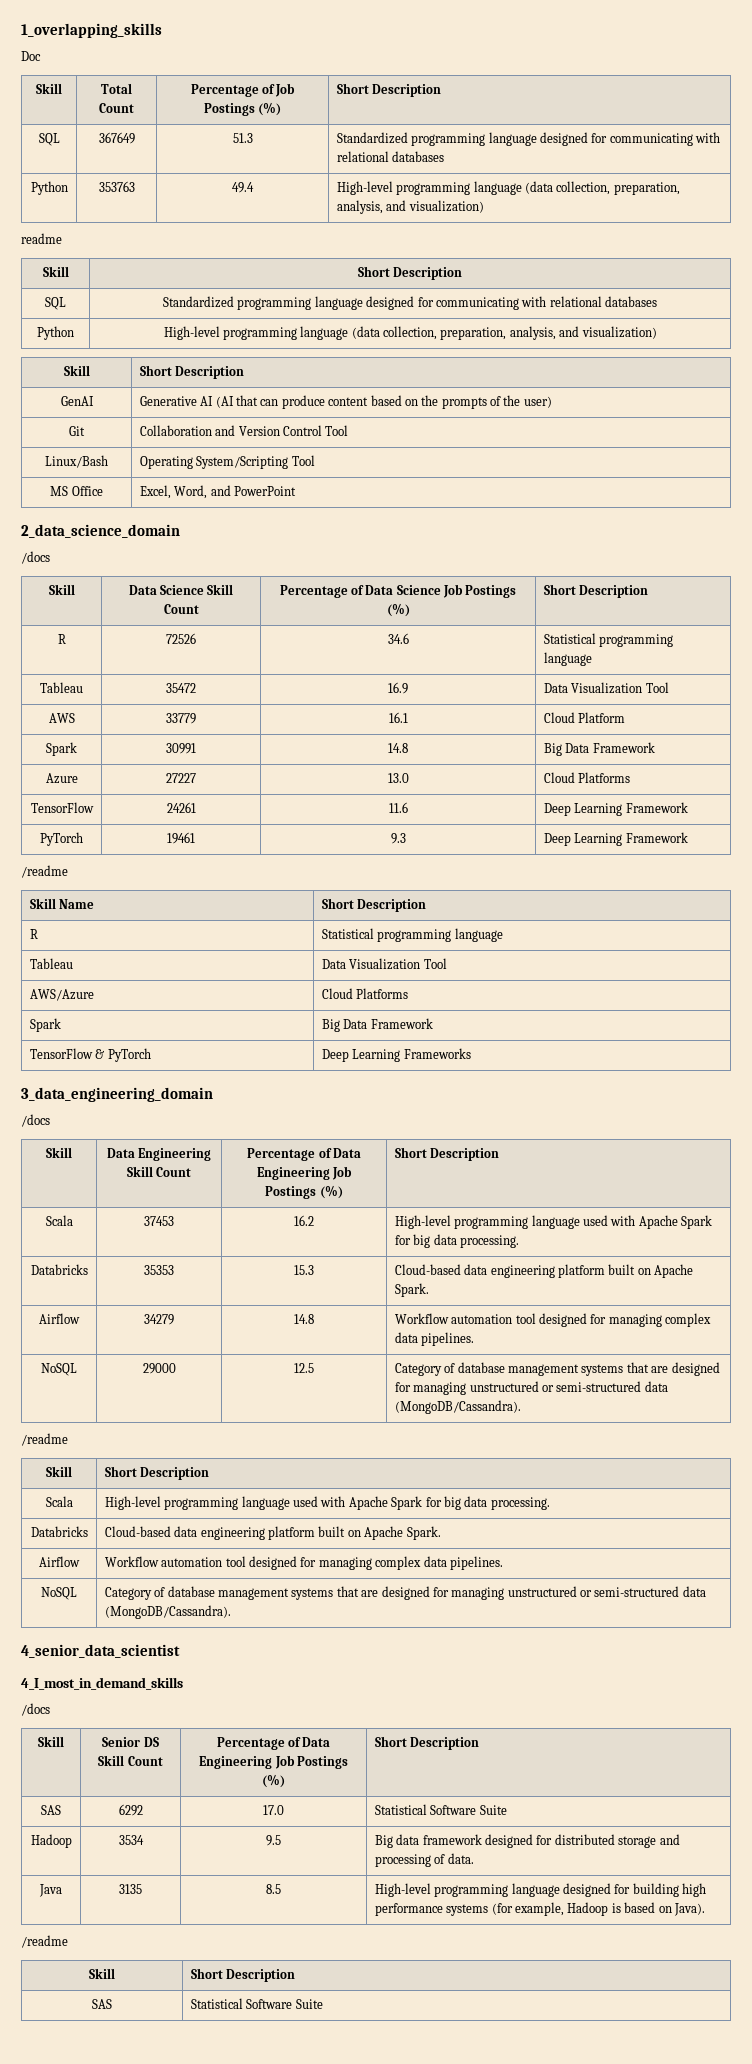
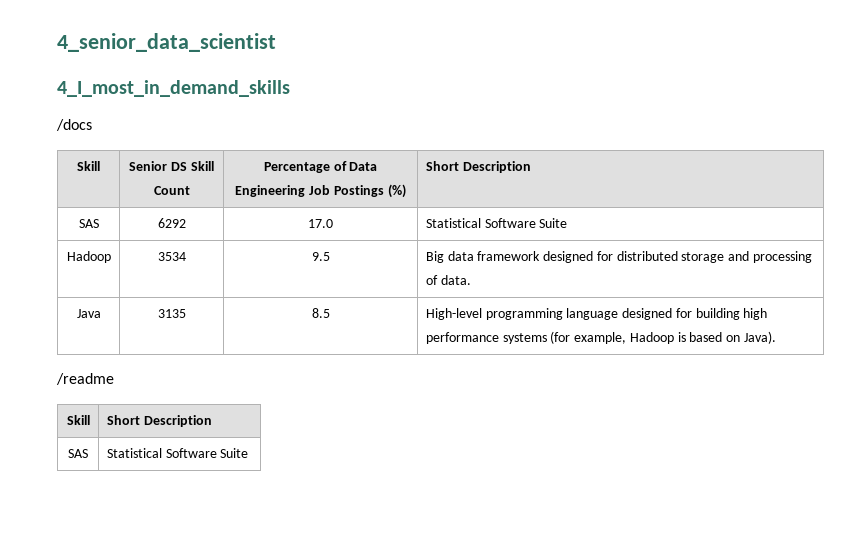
[21,23,162,38] [21,51,41,61] [36,83,62,94] [101,83,132,94] [99,103,134,113] [190,83,296,97] [203,102,282,116] [336,83,442,97] [38,133,60,146] [98,132,135,144] [232,133,253,143] [336,132,721,146] [336,151,445,162] [30,181,68,195] [98,181,135,192] [232,182,254,193] [336,181,680,195] [336,200,484,214] [21,233,62,244] [42,266,69,277] [357,266,463,280] [45,297,66,310] [163,296,657,310] [37,326,74,340] [163,326,657,340] [63,365,90,376] [139,365,245,379] [60,396,94,406] [139,395,552,409] [69,426,85,436] [139,425,349,436] [45,455,108,468] [139,455,315,469] [50,486,103,496] [139,485,297,499] [21,524,180,538] [21,551,50,564] [48,584,75,595] [128,584,234,595] [163,604,199,614] [279,584,517,598] [386,603,410,617] [543,584,649,598] [57,634,66,644] [166,633,196,644] [387,633,409,644] [543,633,674,647] [543,652,592,666] [40,682,83,693] [166,683,196,693] [388,682,408,694] [543,682,669,694] [48,713,75,723] [166,713,196,724] [388,712,408,723] [543,712,626,723] [46,742,77,756] [166,743,196,754] [388,743,408,753] [543,742,655,756] [45,773,78,784] [166,773,196,783] [387,773,409,783] [543,772,631,783] [30,802,94,813] [166,802,196,813] [388,802,408,813] [543,802,688,816] [40,832,83,846] [167,832,195,844] [390,833,406,844] [543,832,688,846] [21,865,68,878] [29,898,95,909] [321,898,427,912] [29,929,38,939] [321,928,503,942] [29,958,73,969] [321,958,447,970] [29,989,94,1001] [321,988,409,999] [29,1018,61,1032] [321,1018,433,1032] [29,1048,151,1062] [321,1048,471,1062] [21,1087,213,1102] [21,1114,50,1127] [46,1147,72,1158] [106,1148,212,1161] [126,1166,192,1177] [247,1148,361,1161] [256,1166,353,1180] [265,1185,343,1199] [394,1147,500,1161] [45,1215,73,1226] [144,1216,174,1226] [294,1215,314,1226] [394,1215,713,1229] [394,1234,520,1248] [30,1264,88,1275] [144,1265,174,1275] [294,1265,314,1275] [394,1264,694,1278] [394,1283,429,1297] [39,1313,80,1324] [144,1314,174,1325] [294,1314,314,1324] [394,1313,712,1327] [394,1332,475,1346] [41,1363,77,1376] [142,1363,176,1374] [294,1363,314,1373] [394,1362,720,1376] [394,1381,668,1395] [394,1400,521,1414] [21,1433,68,1446] [46,1466,72,1477] [104,1466,210,1480] [45,1496,73,1507] [104,1496,550,1510] [30,1526,88,1537] [104,1526,441,1540] [39,1556,80,1567] [104,1556,503,1570] [41,1587,77,1600] [104,1586,706,1600] [104,1605,231,1619] 1_overlapping_skills // Doc // Skill | Total Count | Percentage of Job Postings (%) | Short Description // SQL | 367649 | 51.3 | Standardized programming language designed for communicating with relational databases // Python | 353763 | 49.4 | High-level programming language (data collection, preparation, analysis, and visualization) // readme // Skill | Short Description // SQL | Standardized programming language designed for communicating with relational databases // Python | High-level programming language (data collection, preparation, analysis, and visualization) // Skill | Short Description // GenAI | Generative AI (AI that can produce content based on the prompts of the user) // Git | Collaboration and Version Control Tool // Linux/Bash | Operating System/Scripting Tool // MS Office | Excel, Word, and PowerPoint // 2_data_science_domain // /docs // Skill | Data Science Skill Count | Percentage of Data Science Job Postings (%) | Short Description // R | 72526 | 34.6 | Statistical programming language // Tableau | 35472 | 16.9 | Data Visualization Tool // AWS | 33779 | 16.1 | Cloud Platform // Spark | 30991 | 14.8 | Big Data Framework // Azure | 27227 | 13.0 | Cloud Platforms // TensorFlow | 24261 | 11.6 | Deep Learning Framework // PyTorch | 19461 | 9.3 | Deep Learning Framework // /readme // Skill Name | Short Description // R | Statistical programming language // Tableau | Data Visualization Tool // AWS/Azure | Cloud Platforms // Spark | Big Data Framework // TensorFlow & PyTorch | Deep Learning Frameworks // 3_data_engineering_domain // /docs // Skill | Data Engineering Skill Count | Percentage of Data Engineering Job Postings (%) | Short Description // Scala | 37453 | 16.2 | High-level programming language used with Apache Spark for big data processing. // Databricks | 35353 | 15.3 | Cloud-based data engineering platform built on Apache Spark. // Airflow | 34279 | 14.8 | Workflow automation tool designed for managing complex data pipelines. // NoSQL | 29000 | 12.5 | Category of database management systems that are designed for managing unstructured or semi-structured data (MongoDB/Cassandra). // /readme // Skill | Short Description // Scala | High-level programming language used with Apache Spark for big data processing. // Databricks | Cloud-based data engineering platform built on Apache Spark. // Airflow | Workflow automation tool designed for managing complex data pipelines. // NoSQL | Category of database management systems that are designed for managing unstructured or semi-structured data (MongoDB/Cassandra). // -> (57, 42) none

